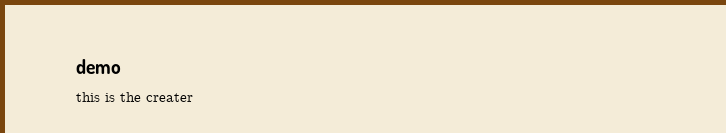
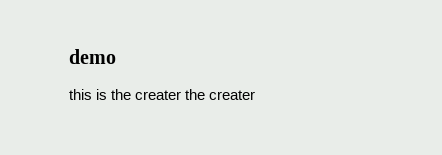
(193, 97) none -> [185,89,256,100] the creater

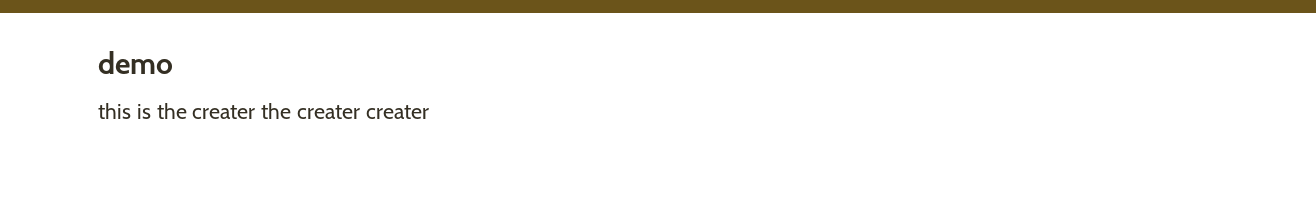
(256, 95) none -> [365,105,429,119] creater

